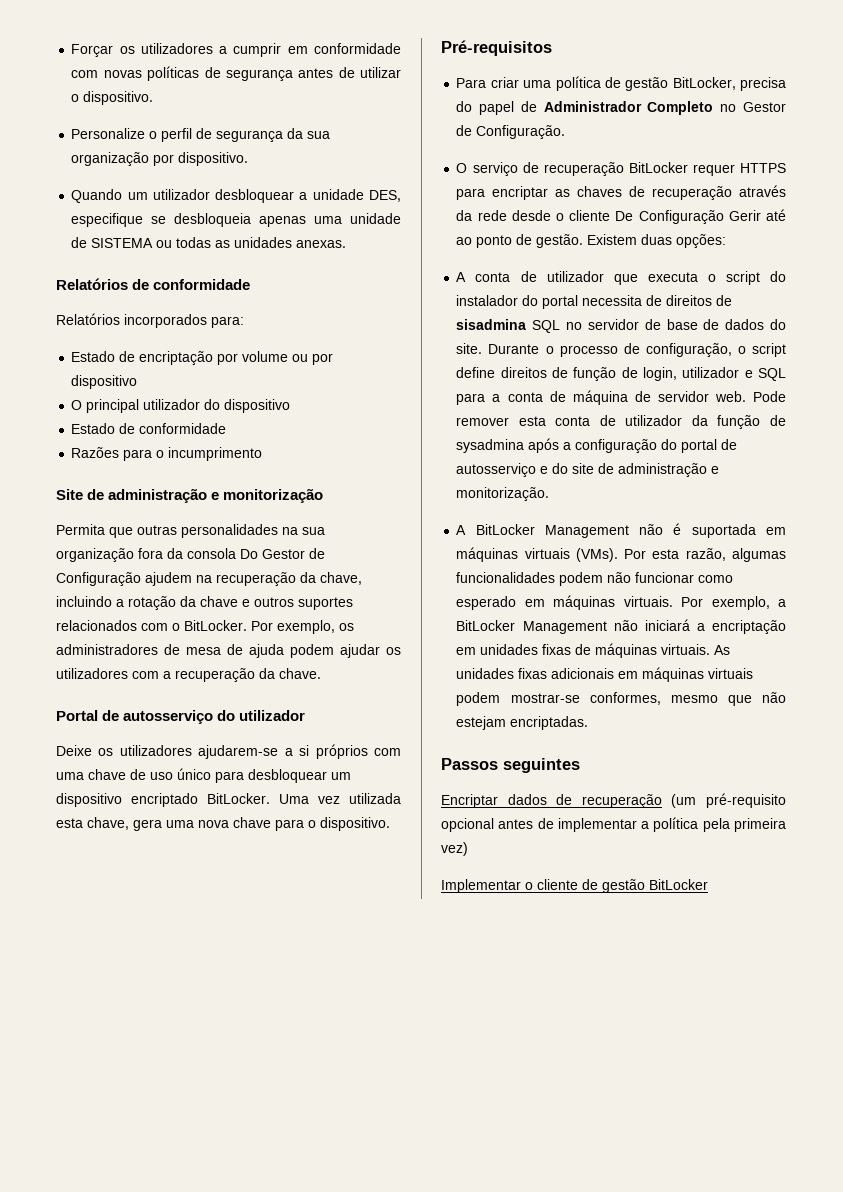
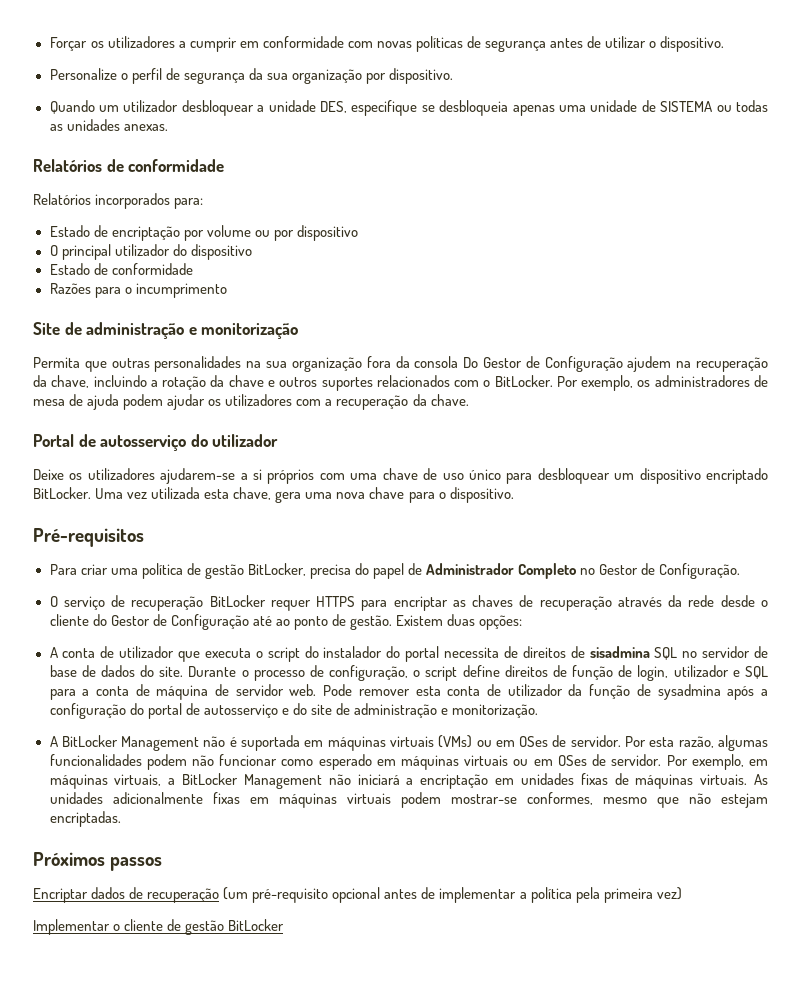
[615,210,761,224] De Configuração Gerir -> [92,614,249,630] do Gestor de Configuração
[575,548,618,562] (VMs). -> [438,735,621,748] (VMs) ou em OSes de servidor.
[623,596,770,610] virtuais. Por exemplo, -> [464,754,768,770] [49,774,162,789] virtuais ou em OSes de servidor. Por exemplo, em máquinas virtuais,
[518,668,615,679] fixas adicionais -> [112,792,240,804] adicionalmente fixas
[441,758,580,773] Passos seguintes -> [33,852,163,871] Próximos passos

